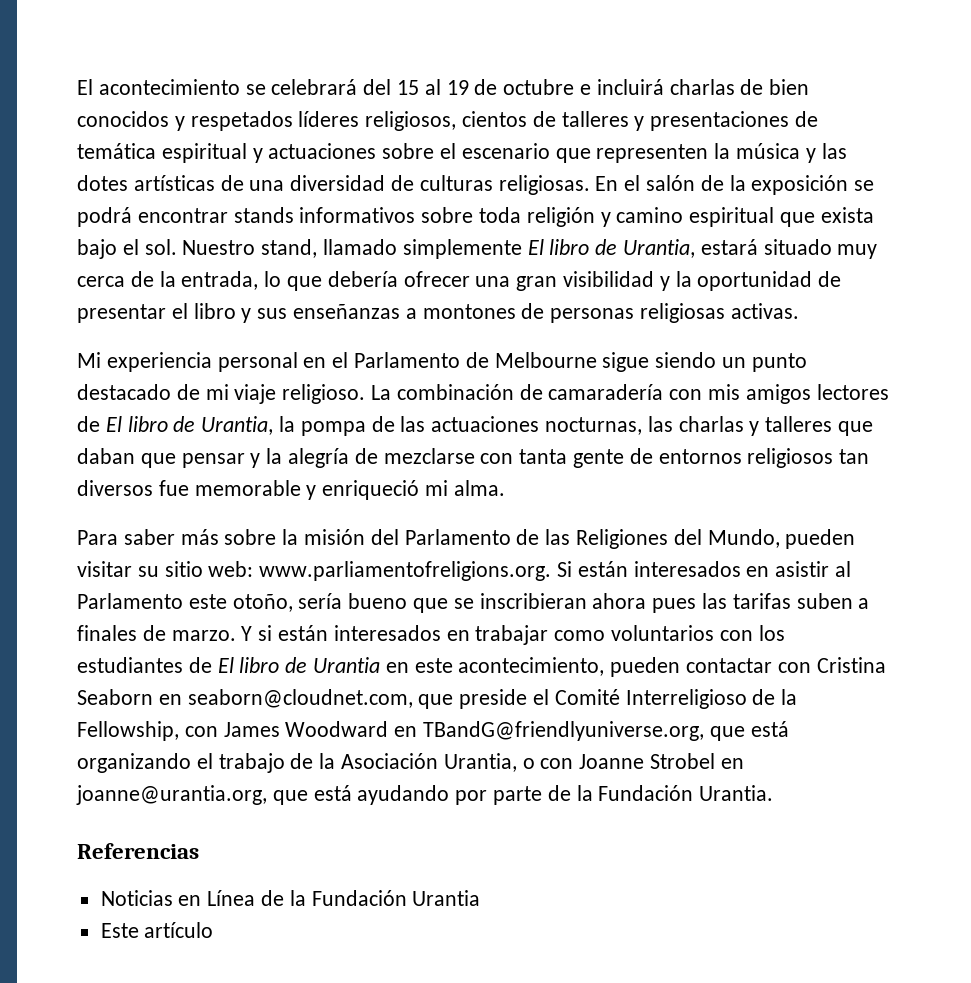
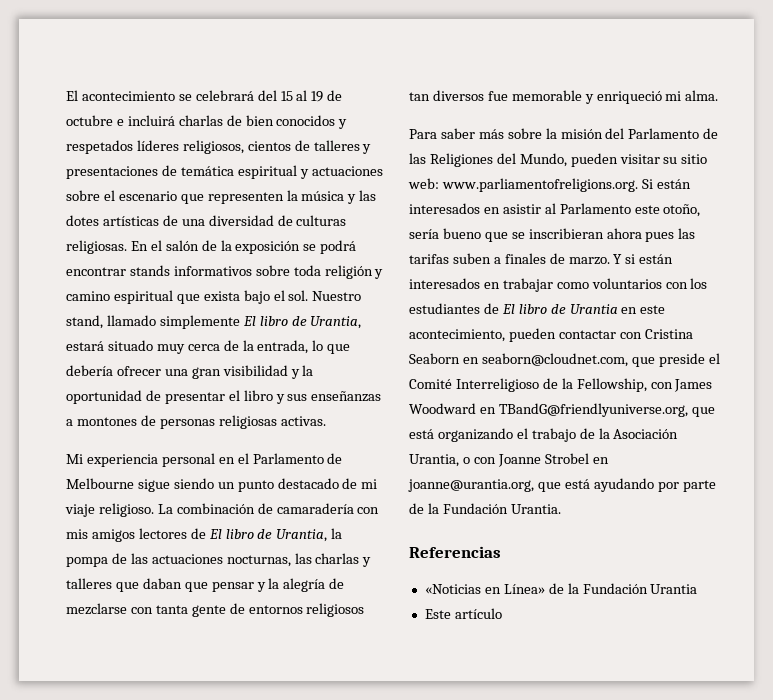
[100,890,256,906] Noticias en Línea -> [424,584,545,594] «Noticias en Línea»

